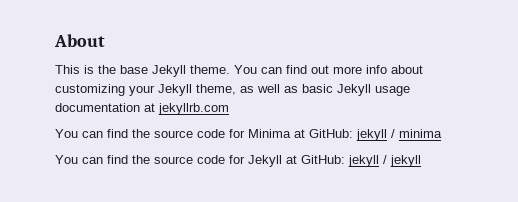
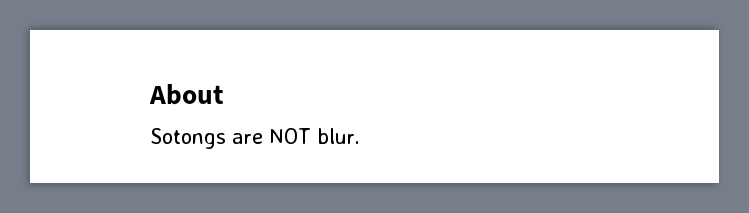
[55,65,423,77] [55,84,410,96] [55,103,229,115] [55,129,442,141] [55,155,421,167] This is the base Jekyll theme. You can find out more info about customizing your Jekyll theme, as well as basic Jekyll usage documentation at jekyllrb.com // You can find the source code for Minima at GitHub: jekyll / minima // You can find the source code for Jekyll at GitHub: jekyll / jekyll -> [150,128,360,149] Sotongs are NOT blur.

